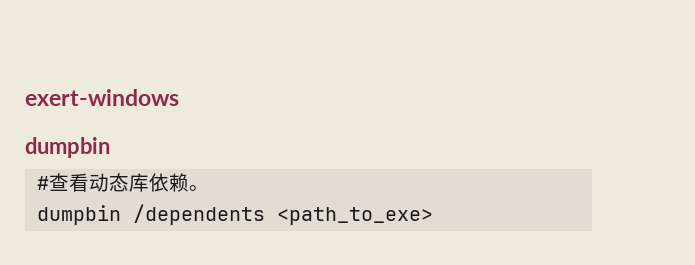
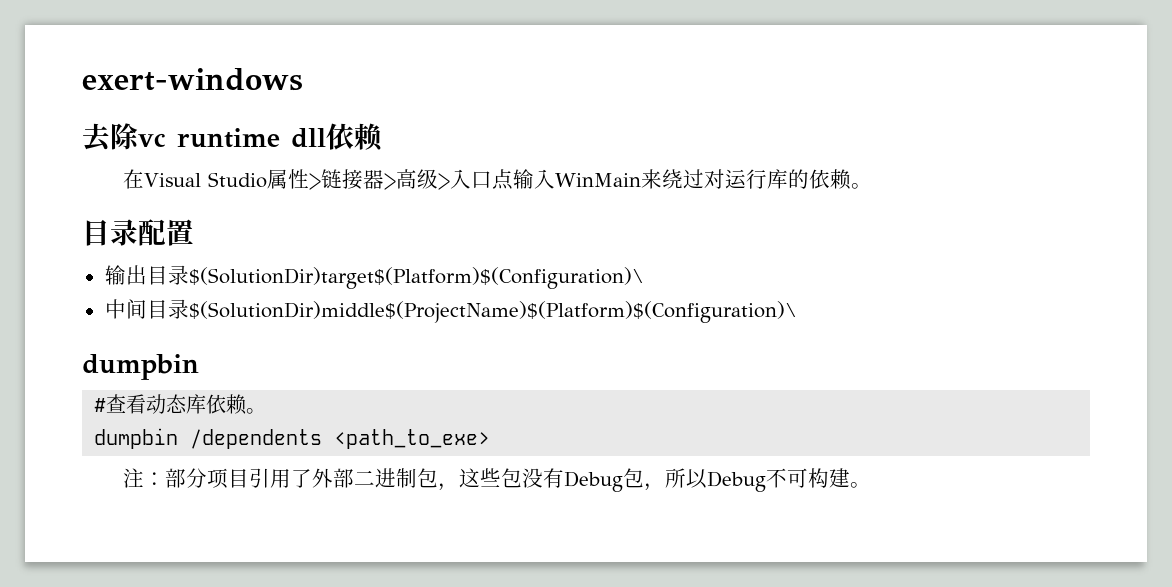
(179, 97) none -> [82,123,383,152] [123,169,873,190] [82,219,194,246] [104,265,644,289] [104,299,797,323] // 去除vc runtime dll依赖 // 在Visual Studio属性>链接器>高级>入口点输入WinMain来绕过对运行库的依赖。 // 目录配置 // 输出目录$(SolutionDir)target$(Platform)$(Configuration)\ // 中间目录$(SolutionDir)middle$(ProjectName)$(Platform)$(Configuration)\
(433, 216) none -> [123,468,872,492] // 注：部分项目引用了外部二进制包，这些包没有Debug包，所以Debug不可构建。

